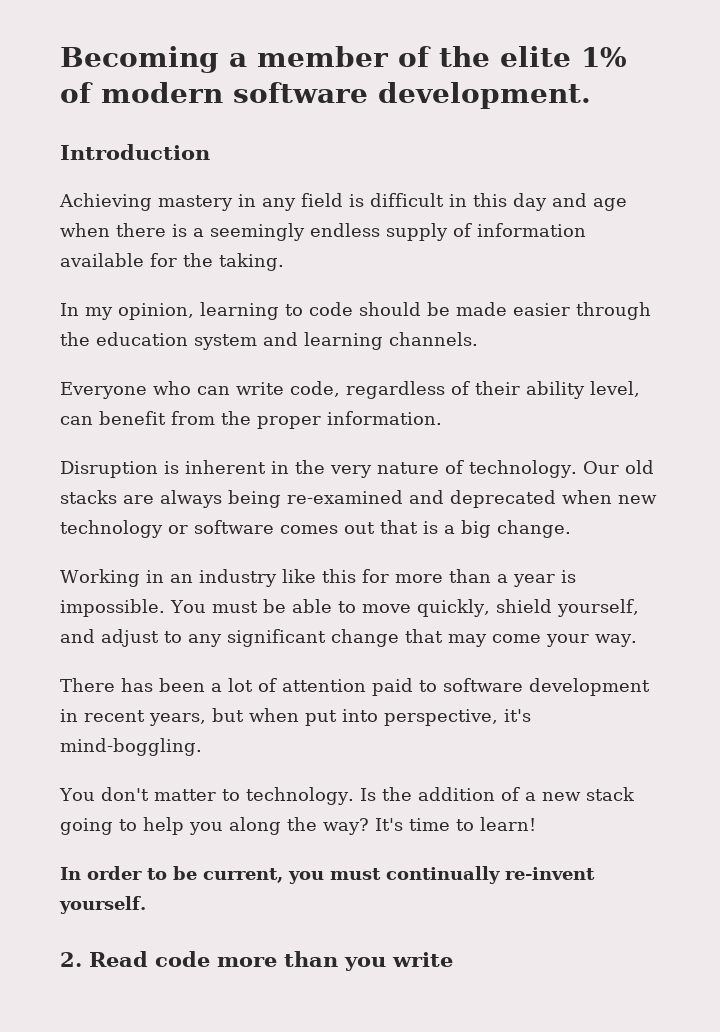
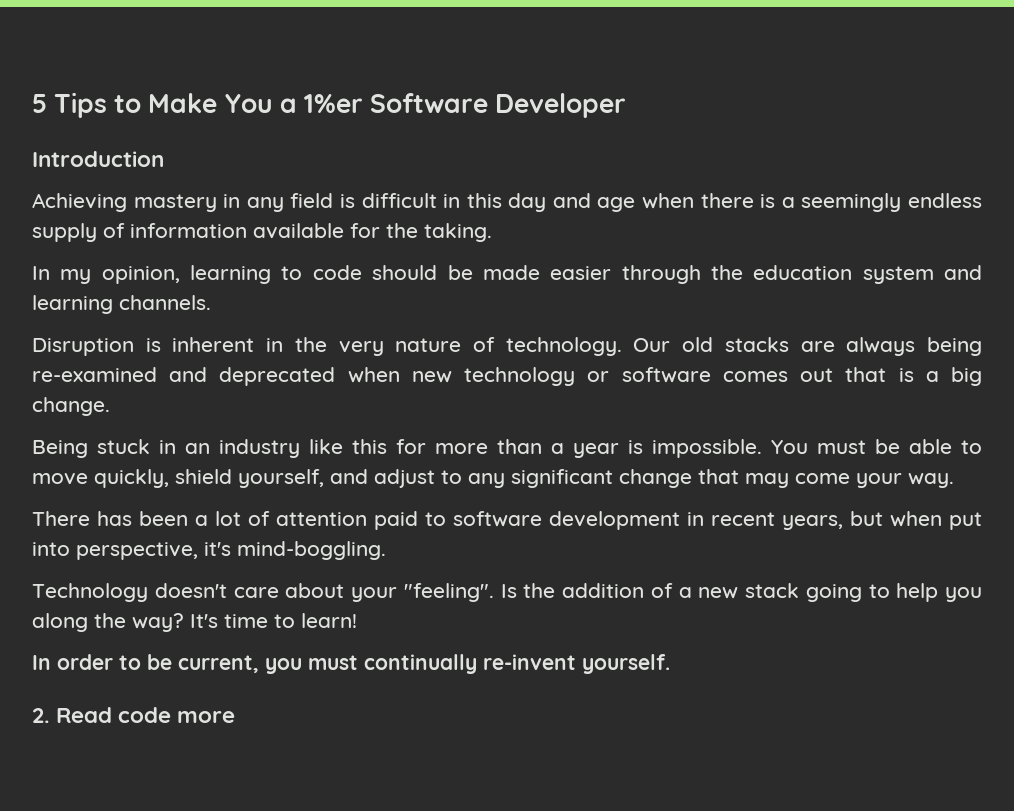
[60,46,627,73] [60,82,591,109] Becoming a member of the elite 1% of modern software development. -> [32,92,627,118] 5 Tips to Make You a 1%er Software Developer
[60,381,640,399] [60,411,442,429] // Everyone who can write code, regardless of their ability level, can benefit from the proper information. -> (211, 302) none
[60,569,140,587] Working -> [32,439,150,458] Being stuck
[59,787,354,805] You don't matter to technology. -> [32,583,494,602] Technology doesn't care about your "feeling".
[284,951,453,971] than you write -> (236, 717) none

